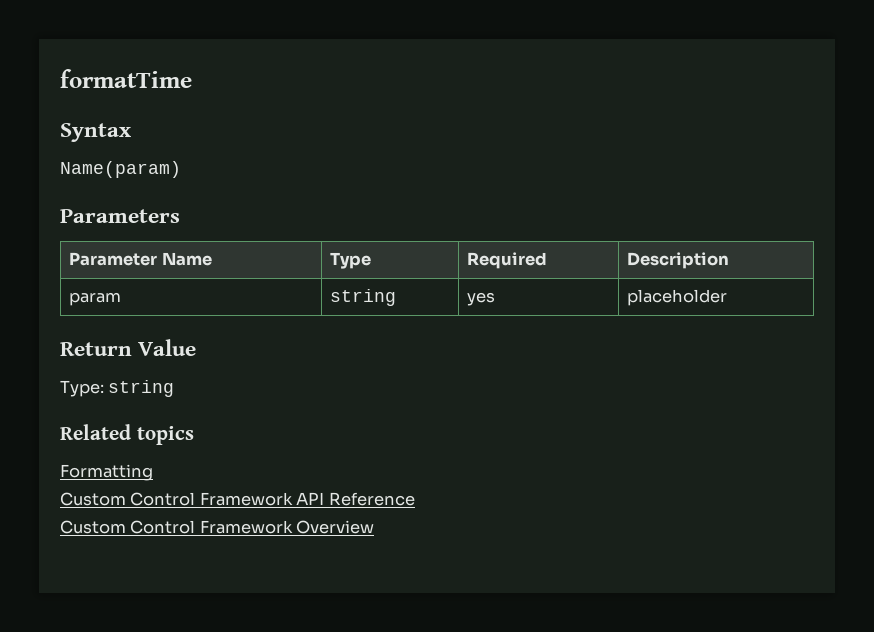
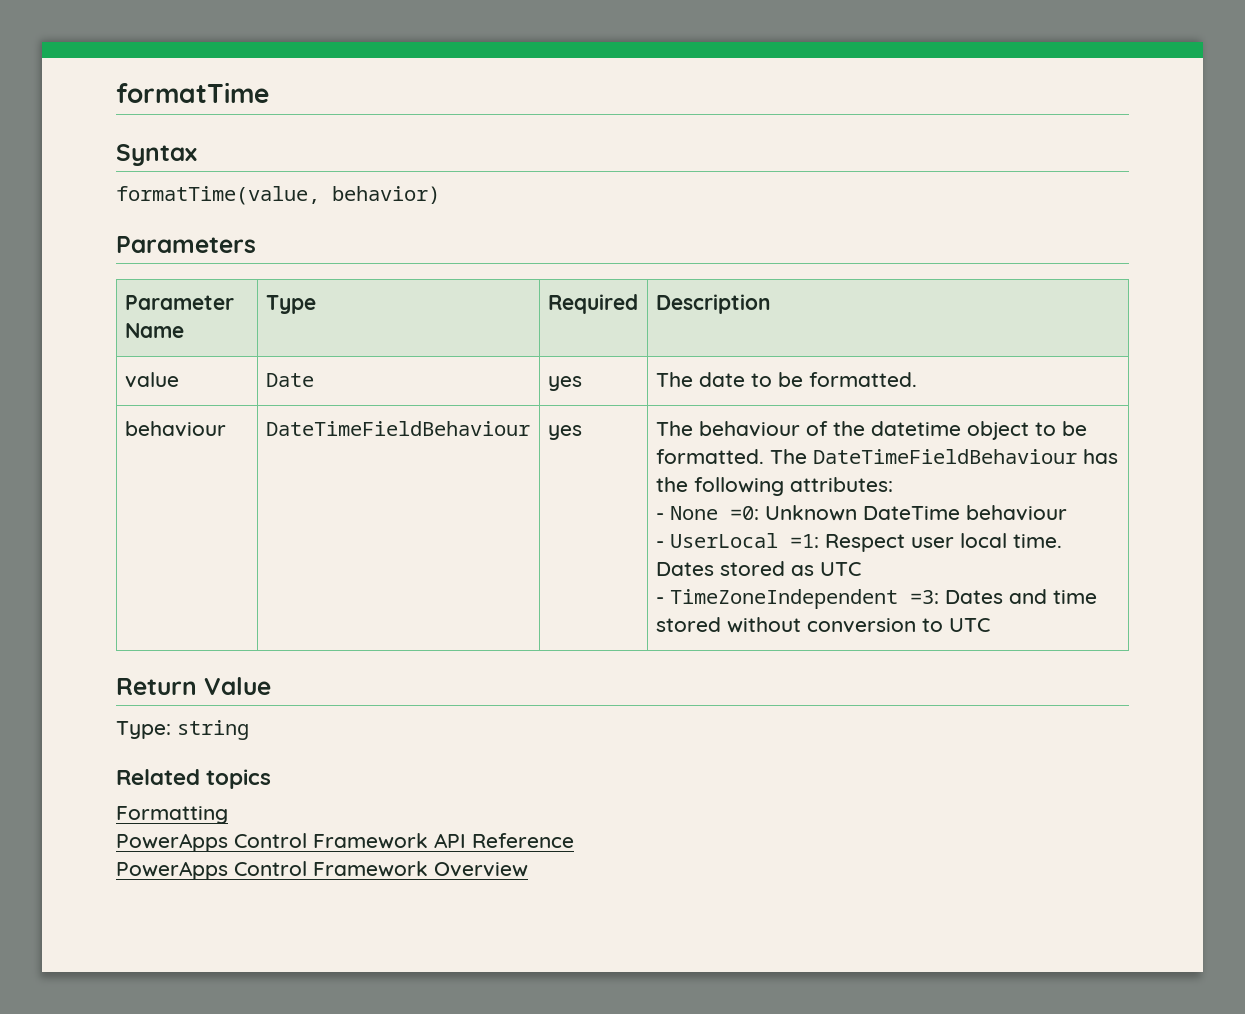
[60,161,181,178] Name(param) -> [116,186,440,205] formatTime(value, behavior)
[69,292,122,306] [330,289,397,306] [467,292,496,306] [627,289,728,306] param | string | yes | placeholder -> [124,372,179,388] [265,373,314,387] [547,376,582,391] [655,372,917,387] [124,421,226,437] [265,421,530,436] [547,425,582,440] [655,421,1087,440] [655,449,1118,464] [655,477,893,496] [655,505,1067,521] [655,533,1062,552] [655,561,861,576] [655,589,1097,609] [655,617,990,633] value | Date | yes | The date to be formatted. // behaviour | DateTimeFieldBehaviour | yes | The behaviour of the datetime object to be formatted. The DateTimeFieldBehaviour has the following attributes: // - None =0: Unknown DateTime behaviour // - UserLocal =1: Respect user local time. Dates stored as UTC // - TimeZoneIndependent =3: Dates and time stored without conversion to UTC
[60,492,126,506] Custom -> [116,833,228,852] PowerApps
[60,520,126,534] Custom -> [116,861,228,880] PowerApps

